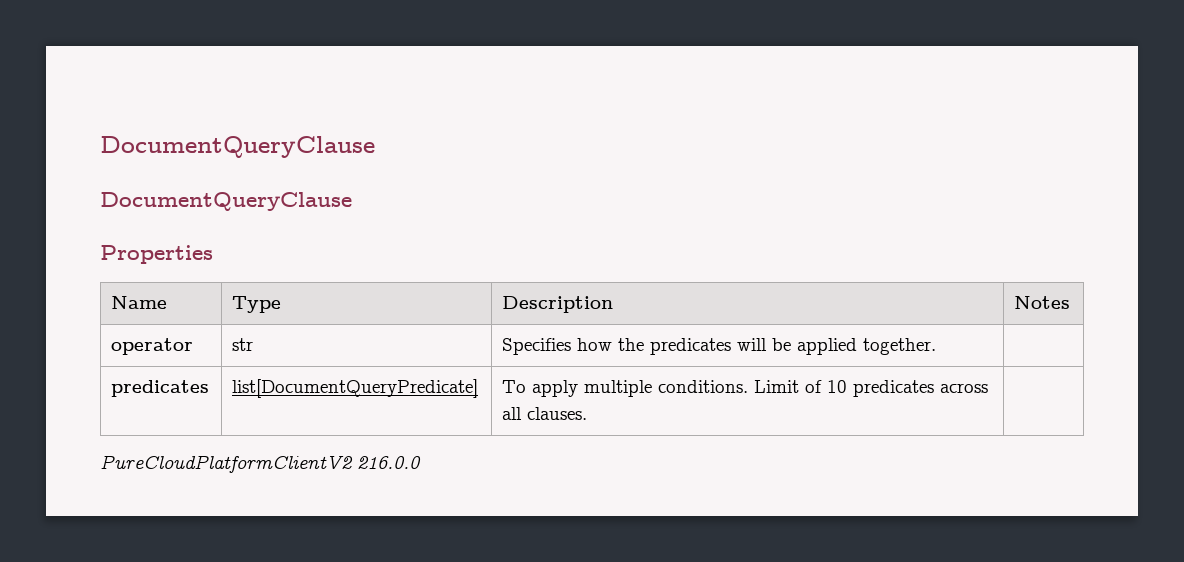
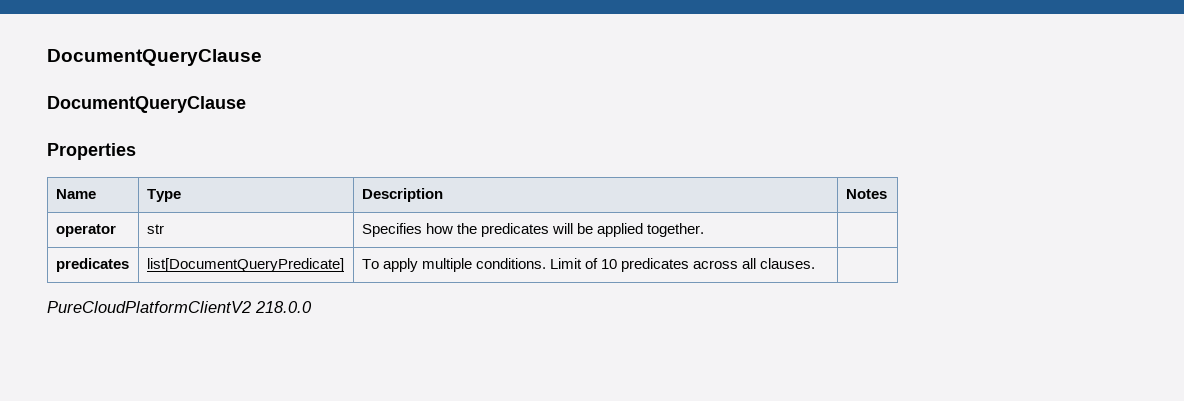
[357,456,421,469] 216.0.0 -> [255,301,312,313] 218.0.0

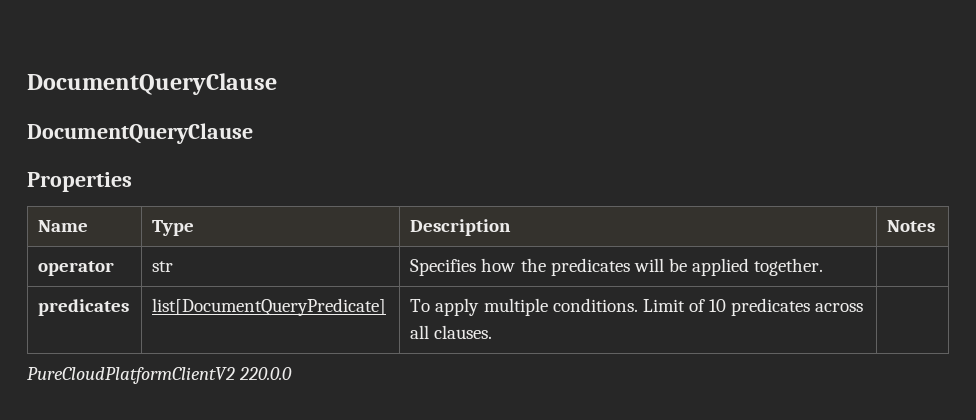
[255,301,312,313] 218.0.0 -> [239,367,293,380] 220.0.0

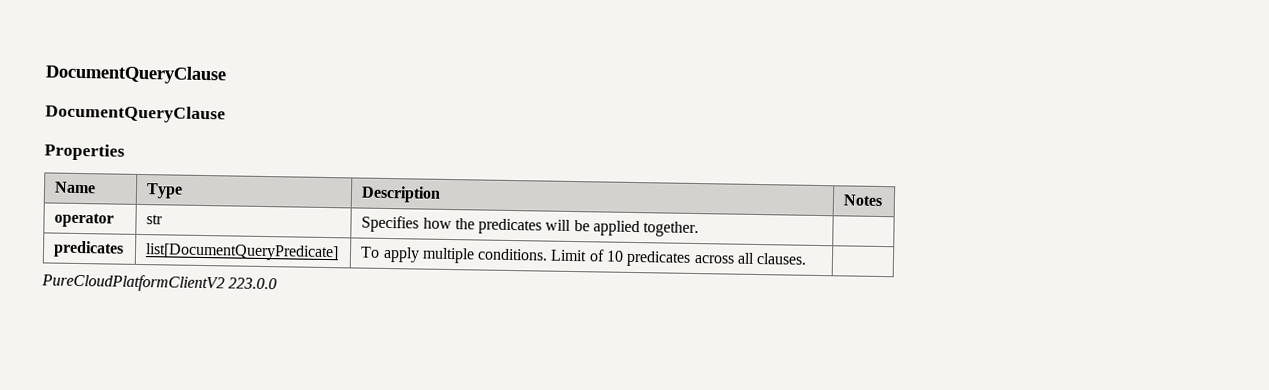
[239,367,293,380] 220.0.0 -> [228,277,278,290] 223.0.0

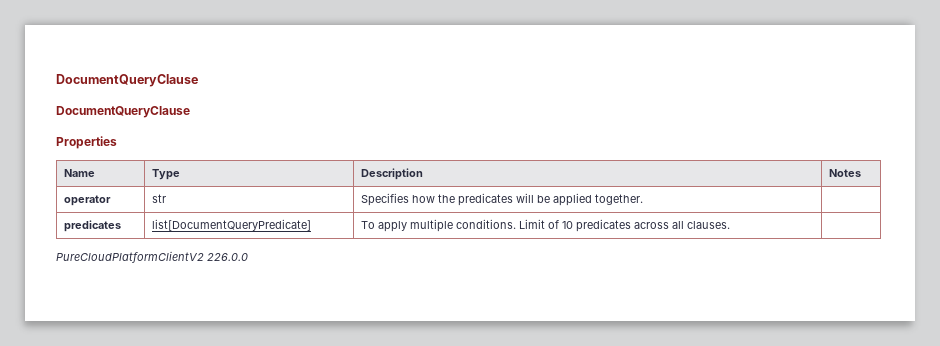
[228,277,278,290] 223.0.0 -> [207,253,248,261] 226.0.0

